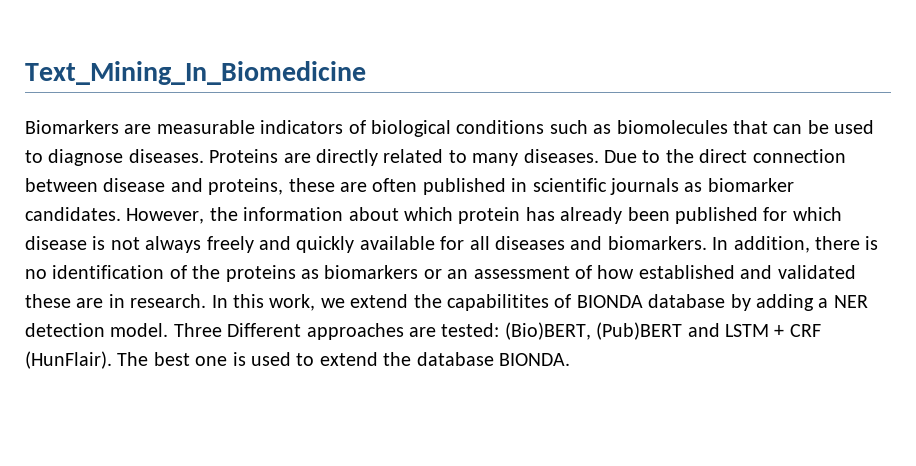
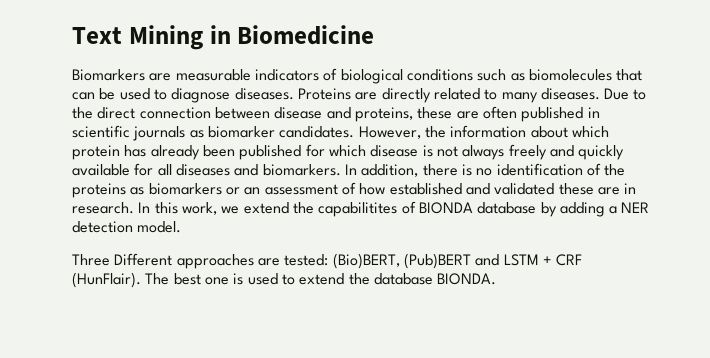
[25,61,366,85] Text_Mining_In_Biomedicine -> [72,25,375,50] Text Mining in Biomedicine
(169, 330) none -> (182, 227) //

